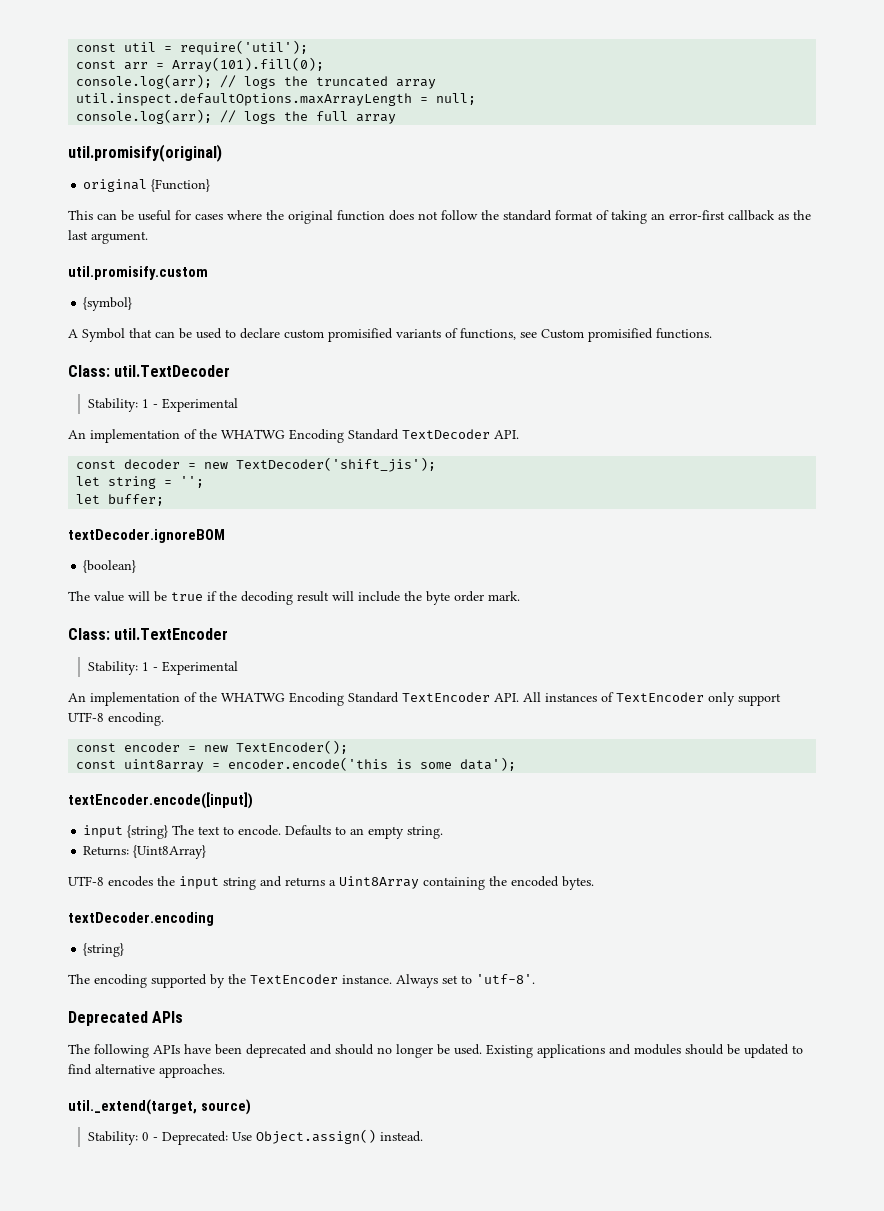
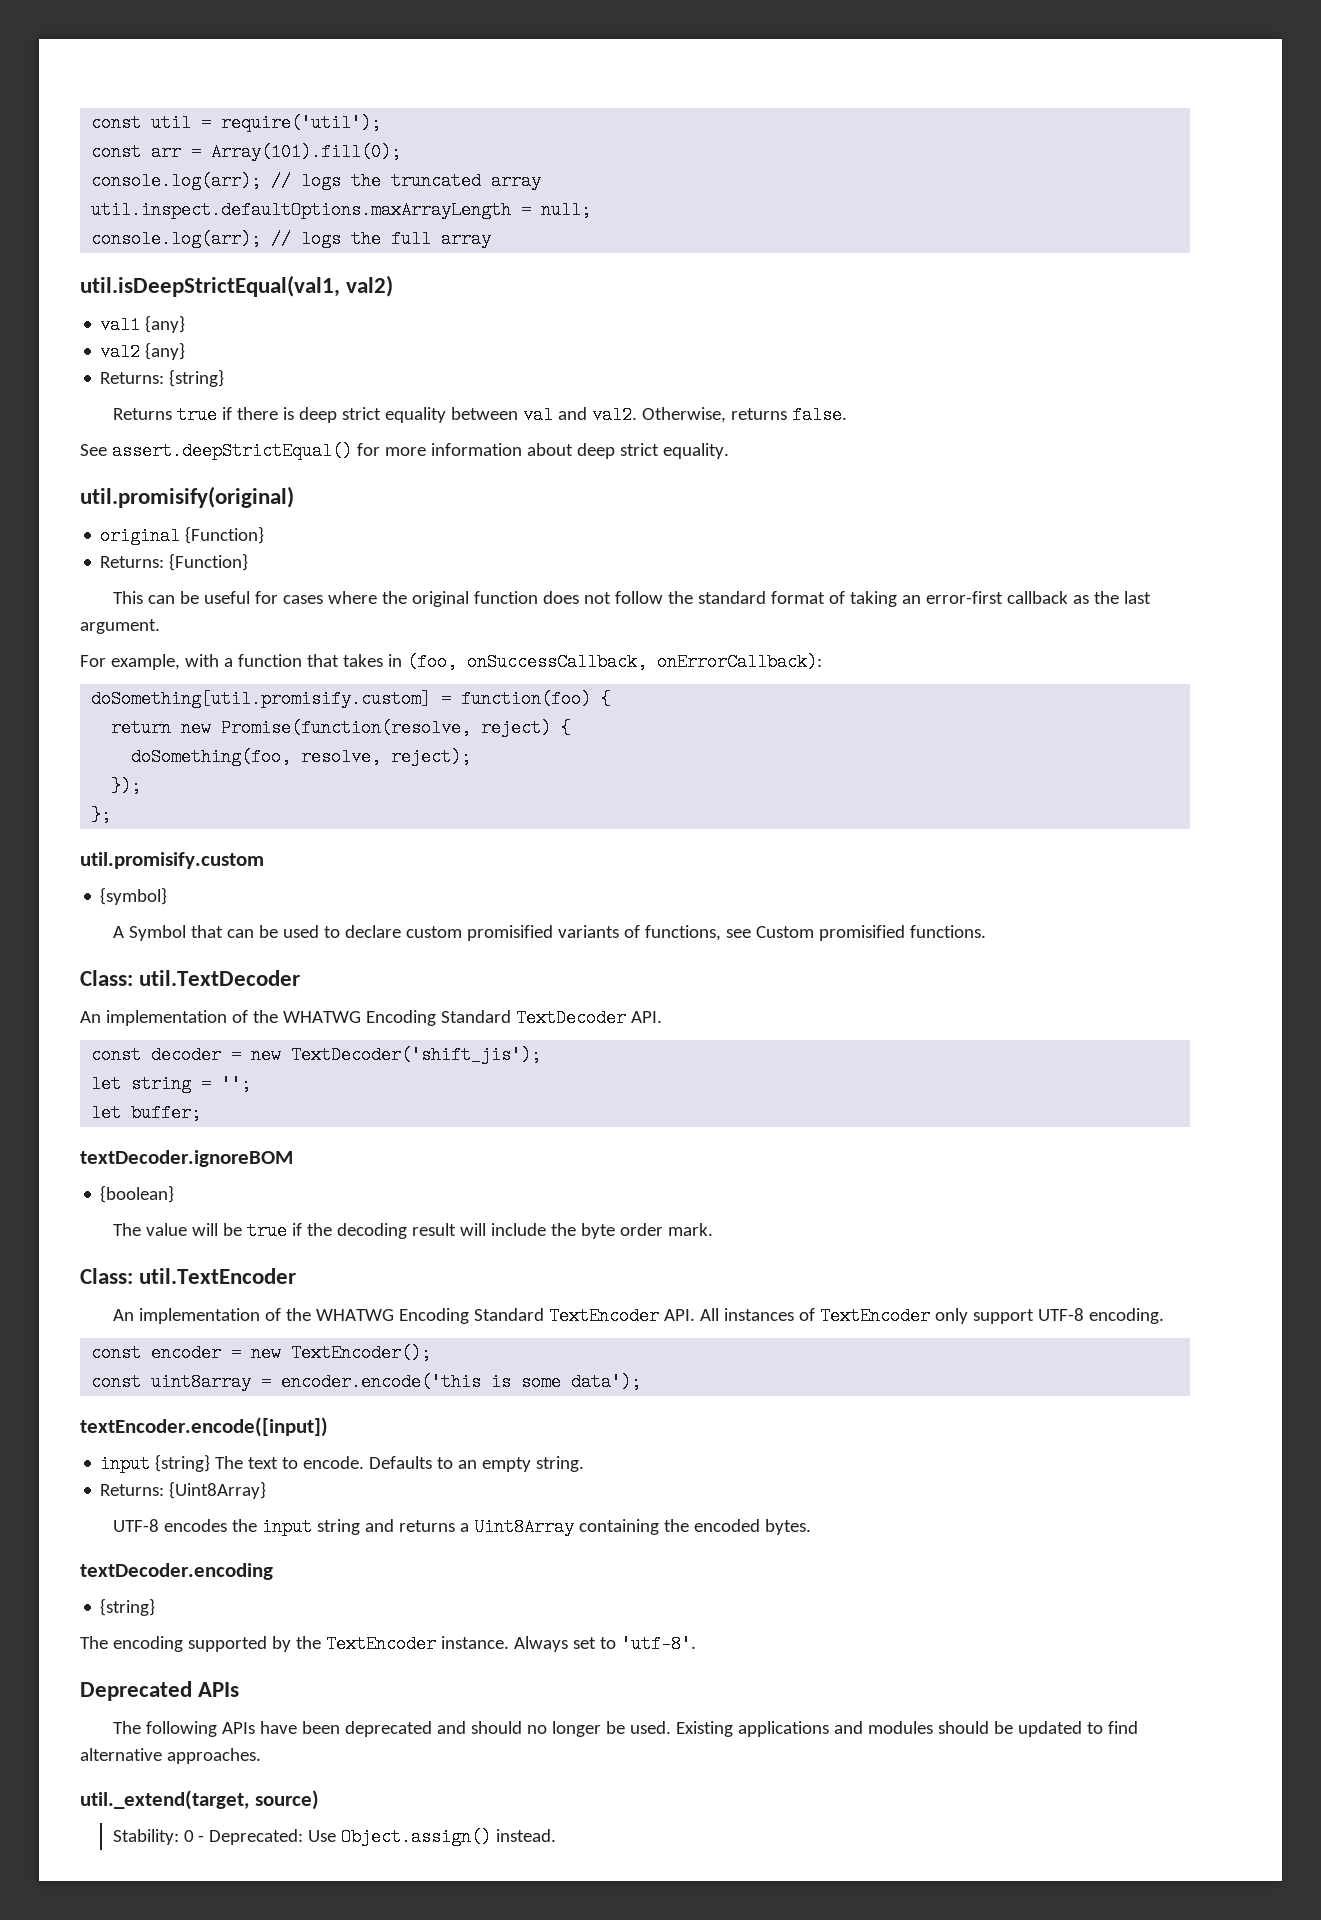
(397, 119) none -> [80,275,394,297] [100,315,186,334] [100,342,186,361] [100,369,225,387] [113,406,848,424] [80,442,729,460] // util.isDeepStrictEqual(val1, val2) // val1 {any} // val2 {any} // Returns: {string} // Returns true if there is deep strict equality between val and val2. Otherwise, returns false. // See assert.deepStrictEqual() for more information about deep strict equality.
(211, 185) none -> [100,553,249,571] // Returns: {Function}
(148, 237) none -> [80,653,822,671] [91,690,612,708] [111,719,572,737] [131,748,472,766] [111,777,142,795] [91,806,112,824] // For example, with a function that takes in (foo, onSuccessCallback, onErrorCallback): // doSomething[util.promisify.custom] = function(foo) { // return new Promise(function(resolve, reject) { // doSomething(foo, resolve, reject); // }); // };
[87,398,238,412] // Stability: 1 - Experimental -> (301, 978) none
[87,661,238,675] // Stability: 1 - Experimental -> (297, 1276) none

